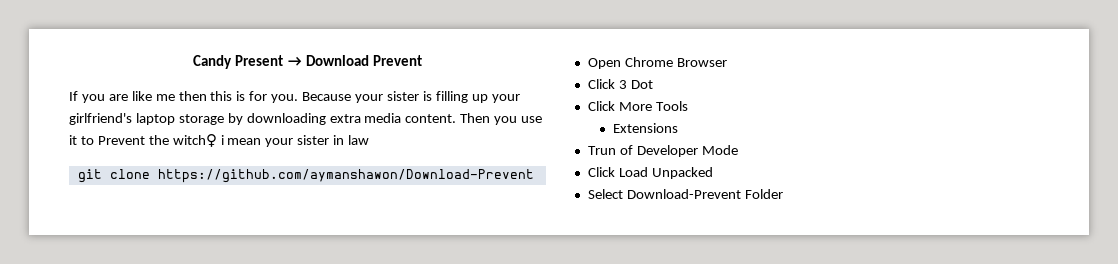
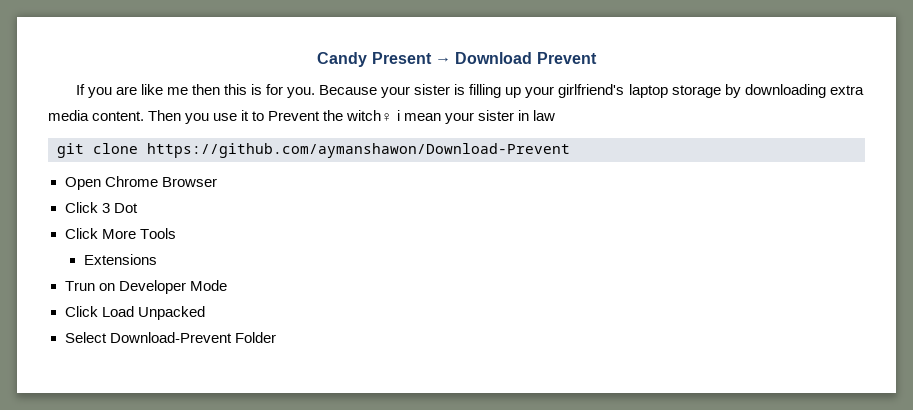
[619,145,633,155] of -> [98,283,115,291] on

